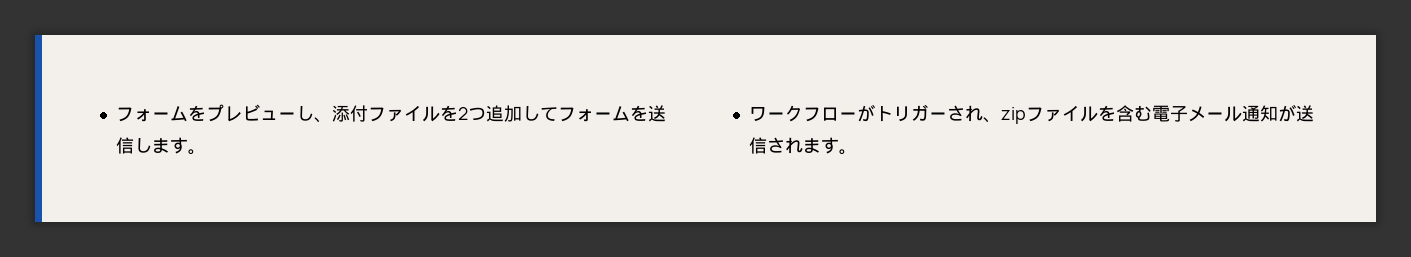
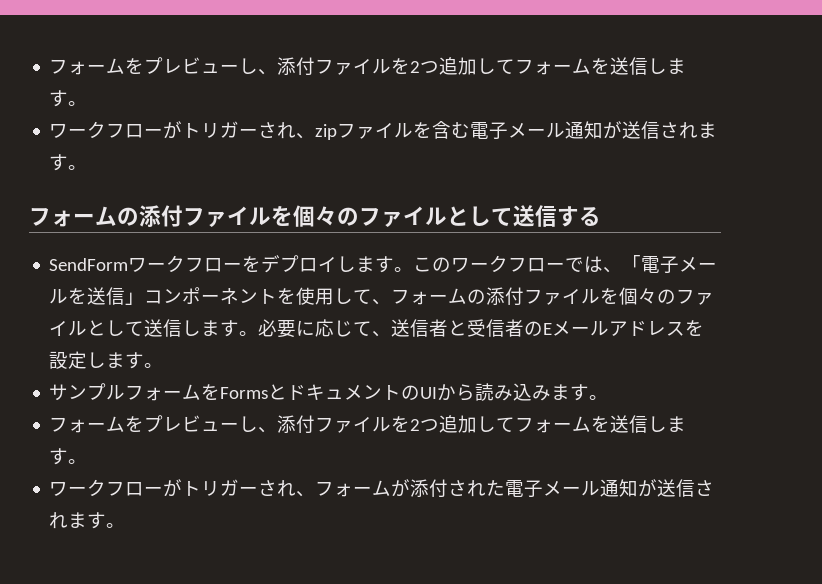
(857, 152) none -> [29,205,601,227] [49,255,718,274] [49,287,715,306] [49,319,705,338] [49,351,164,369] [49,383,609,401] [49,415,687,434] [49,448,88,465] [49,479,715,498] [49,512,126,529] // フォームの添付ファイルを個々のファイルとして送信する // SendFormワークフローをデプロイします。このワークフローでは、「電子メールを送信」コンポーネントを使用して、フォームの添付ファイルを個々のファイルとして送信します。必要に応じて、送信者と受信者のEメールアドレスを設定します。 // サンプルフォームをFormsとドキュメントのUIから読み込みます。 // フォームをプレビューし、添付ファイルを2つ追加してフォームを送信します。 // ワークフローがトリガーされ、フォームが添付された電子メール通知が送信されます。

